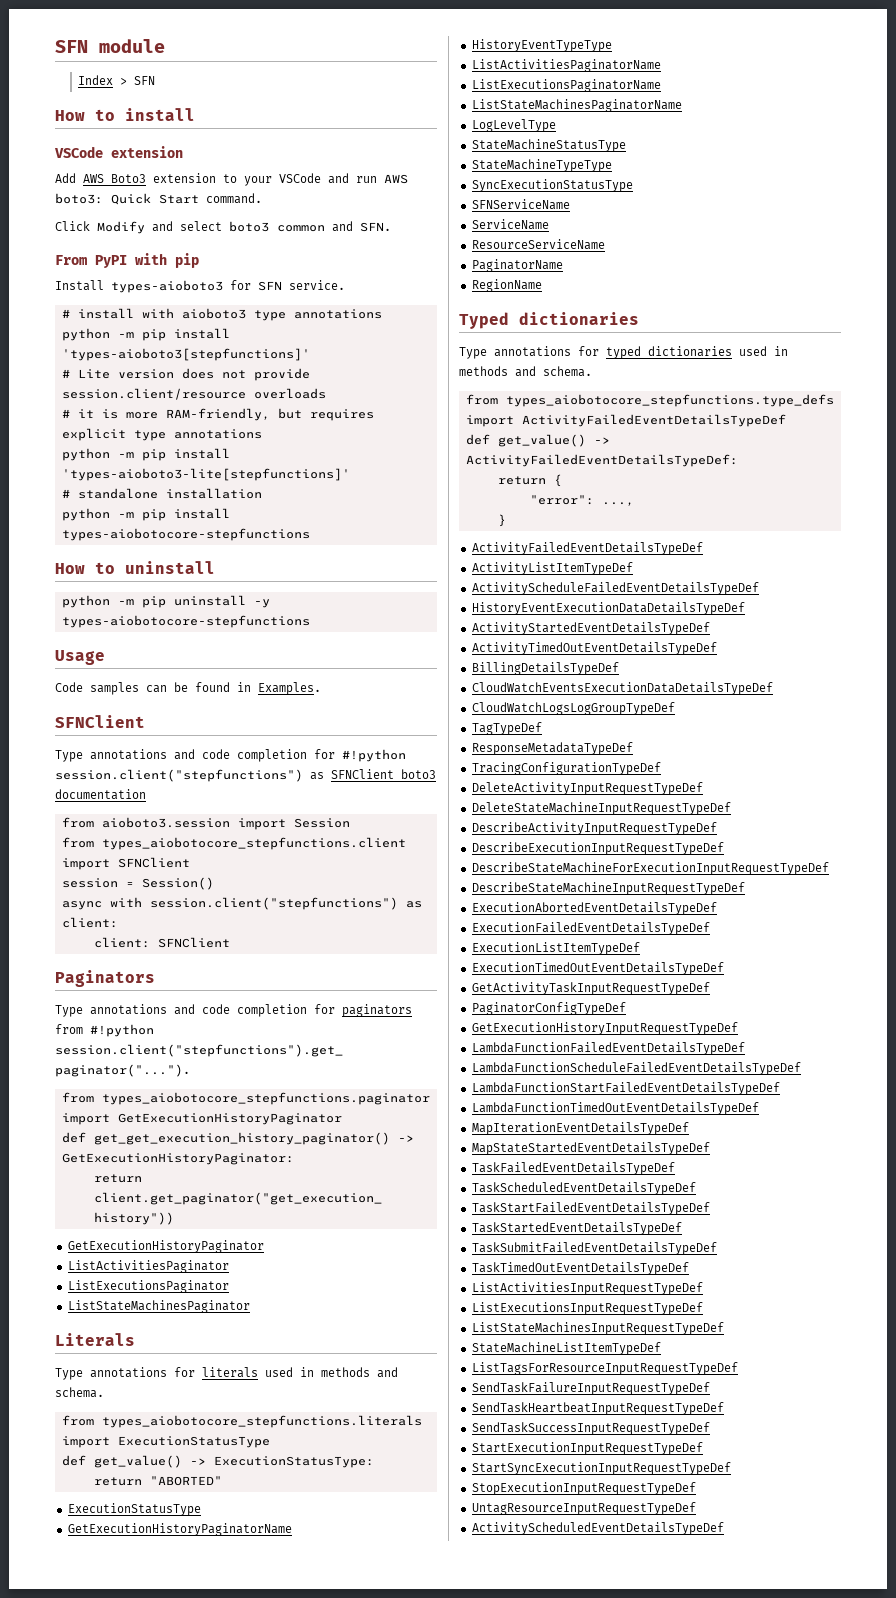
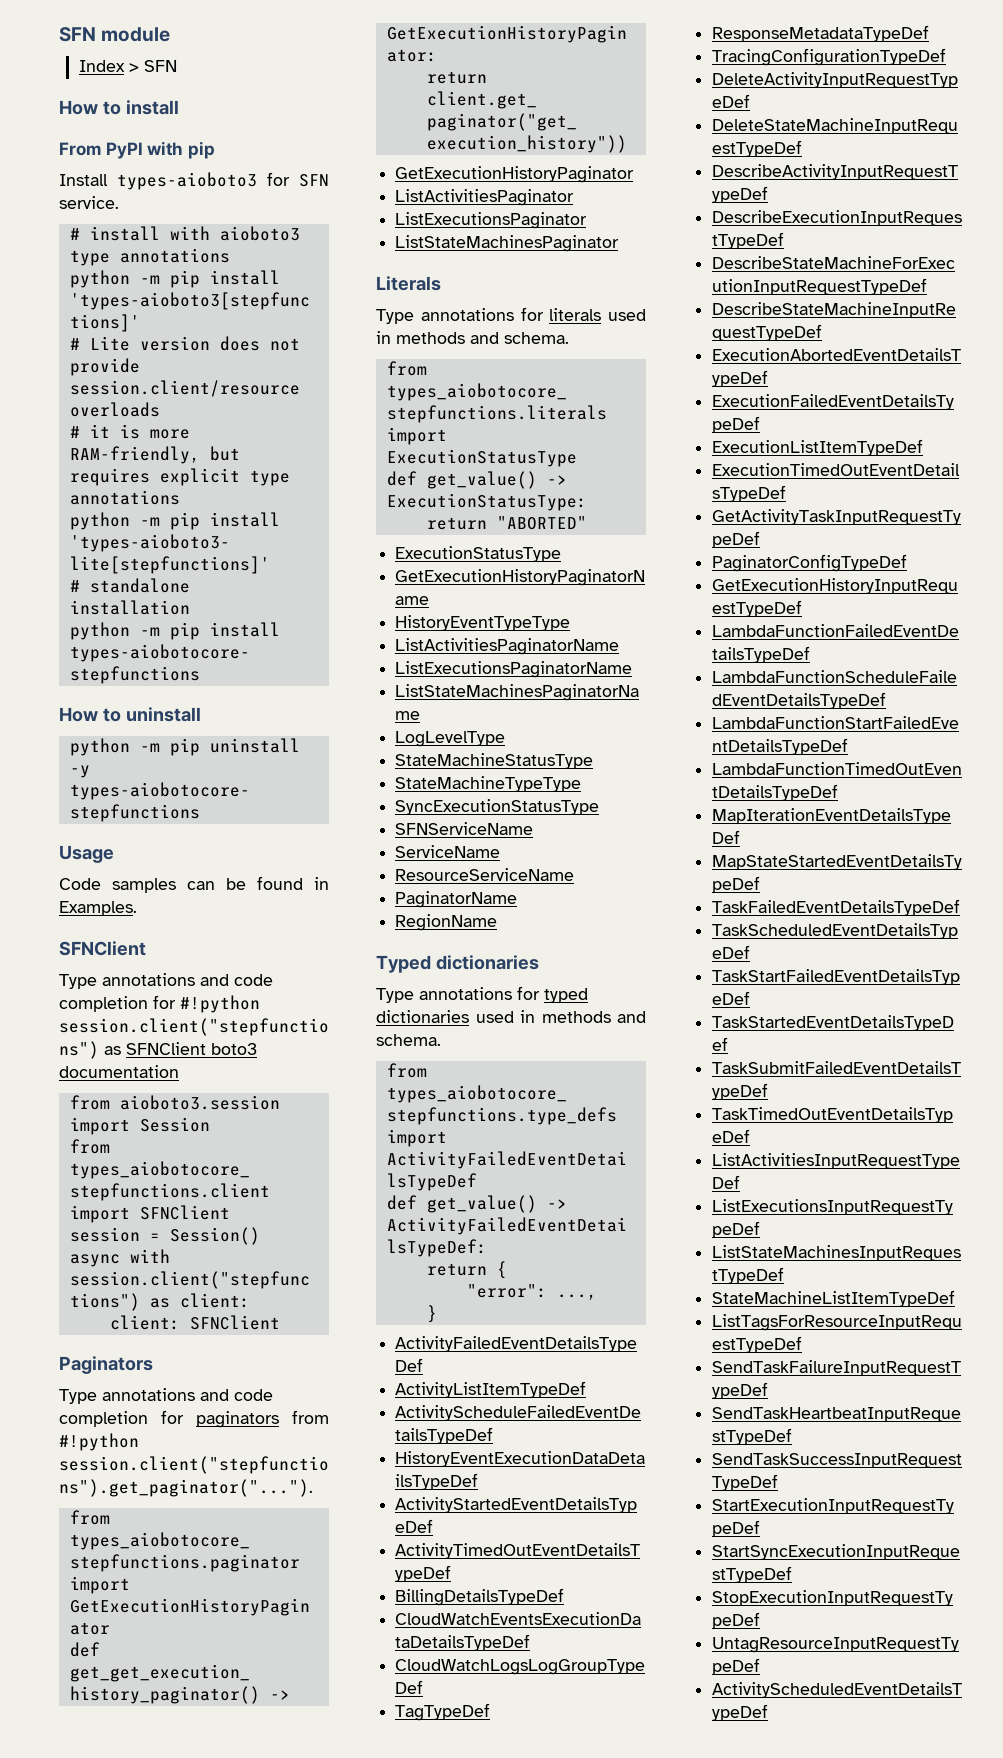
[55,146,183,158] [55,173,408,186] [55,193,262,205] [55,221,391,234] // VSCode extension // Add AWS Boto3 extension to your VSCode and run AWS boto3: Quick Start command. // Click Modify and select boto3 common and SFN. -> (179, 107) none

